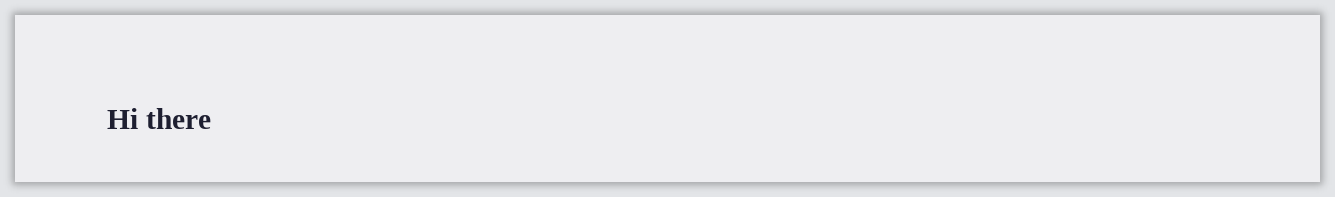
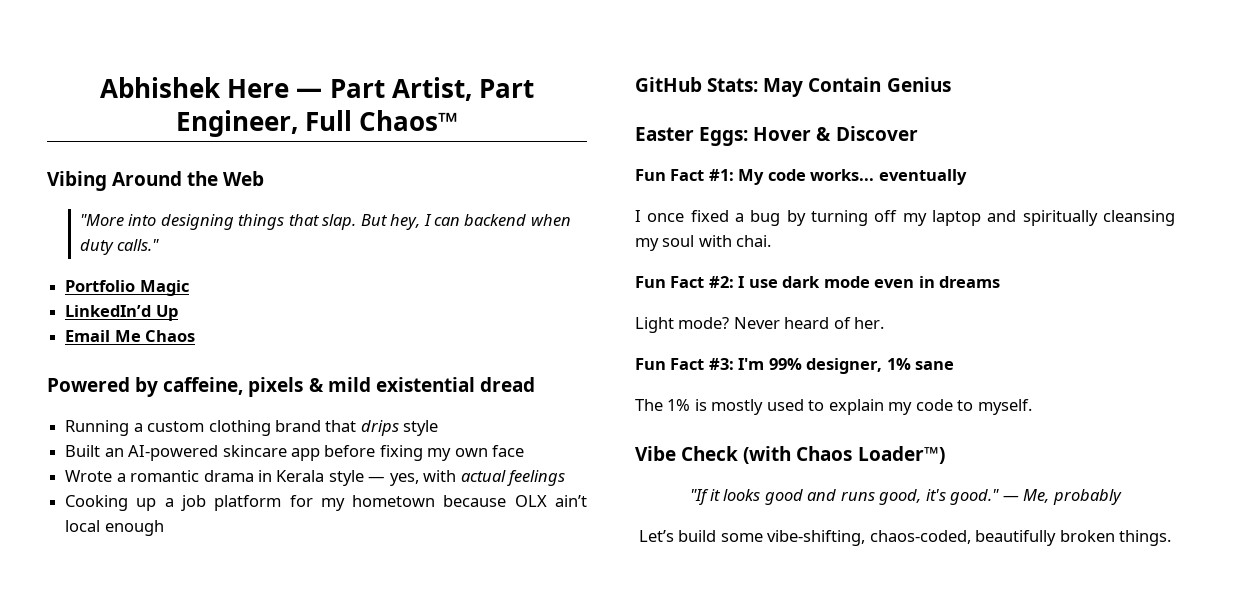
[107,108,211,129] Hi there -> [100,77,534,101] [175,110,459,137] [47,171,265,191] [79,214,571,230] [79,239,160,255] [65,280,189,296] [65,305,178,321] [65,330,196,342] [47,377,535,397] [65,420,439,436] [65,445,525,461] [65,470,566,486] [65,495,588,511] [65,520,164,536] [635,77,951,97] [635,126,918,146] [635,169,967,185] [635,210,1175,226] [635,235,772,251] [635,276,1001,288] [635,317,885,333] [635,358,955,374] [635,399,1032,415] [635,446,945,464] [689,489,1122,505] [638,530,1172,546] Abhishek Here — Part Artist, Part Engineer, Full Chaos™ // Vibing Around the Web // "More into designing things that slap. But hey, I can backend when duty calls." // Portfolio Magic // LinkedIn’d Up // Email Me Chaos // Powered by caffeine, pixels & mild existential dread // Running a custom clothing brand that drips style // Built an AI-powered skincare app before fixing my own face // Wrote a romantic drama in Kerala style — yes, with actual feelings // Cooking up a job platform for my hometown because OLX ain’t local enough // GitHub Stats: May Contain Genius // Easter Eggs: Hover & Discover // Fun Fact #1: My code works... eventually // I once fixed a bug by turning off my laptop and spiritually cleansing my soul with chai. // Fun Fact #2: I use dark mode even in dreams // Light mode? Never heard of her. // Fun Fact #3: I'm 99% designer, 1% sane // The 1% is mostly used to explain my code to myself. // Vibe Check (with Chaos Loader™) // "If it looks good and runs good, it's good." — Me, probably // Let’s build some vibe-shifting, chaos-coded, beautifully broken things.

